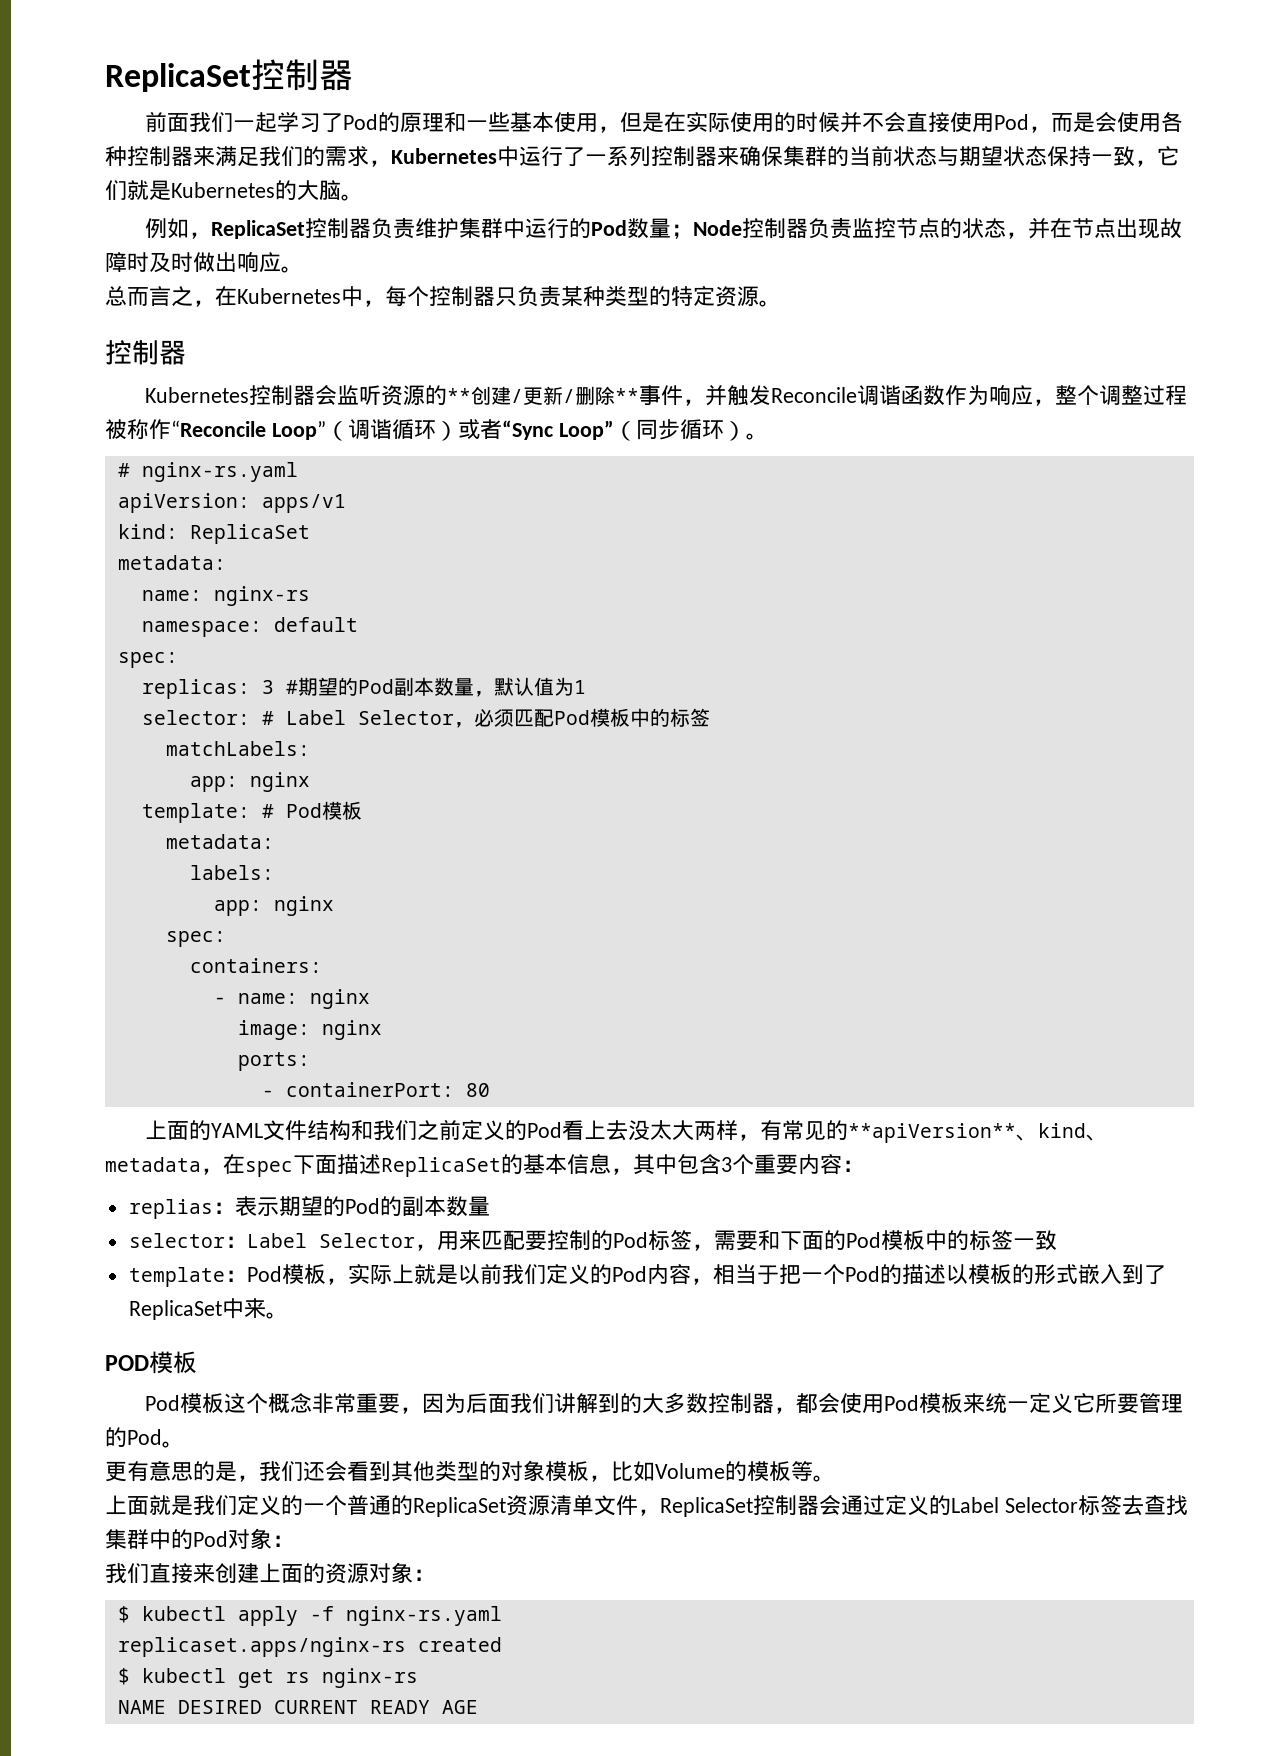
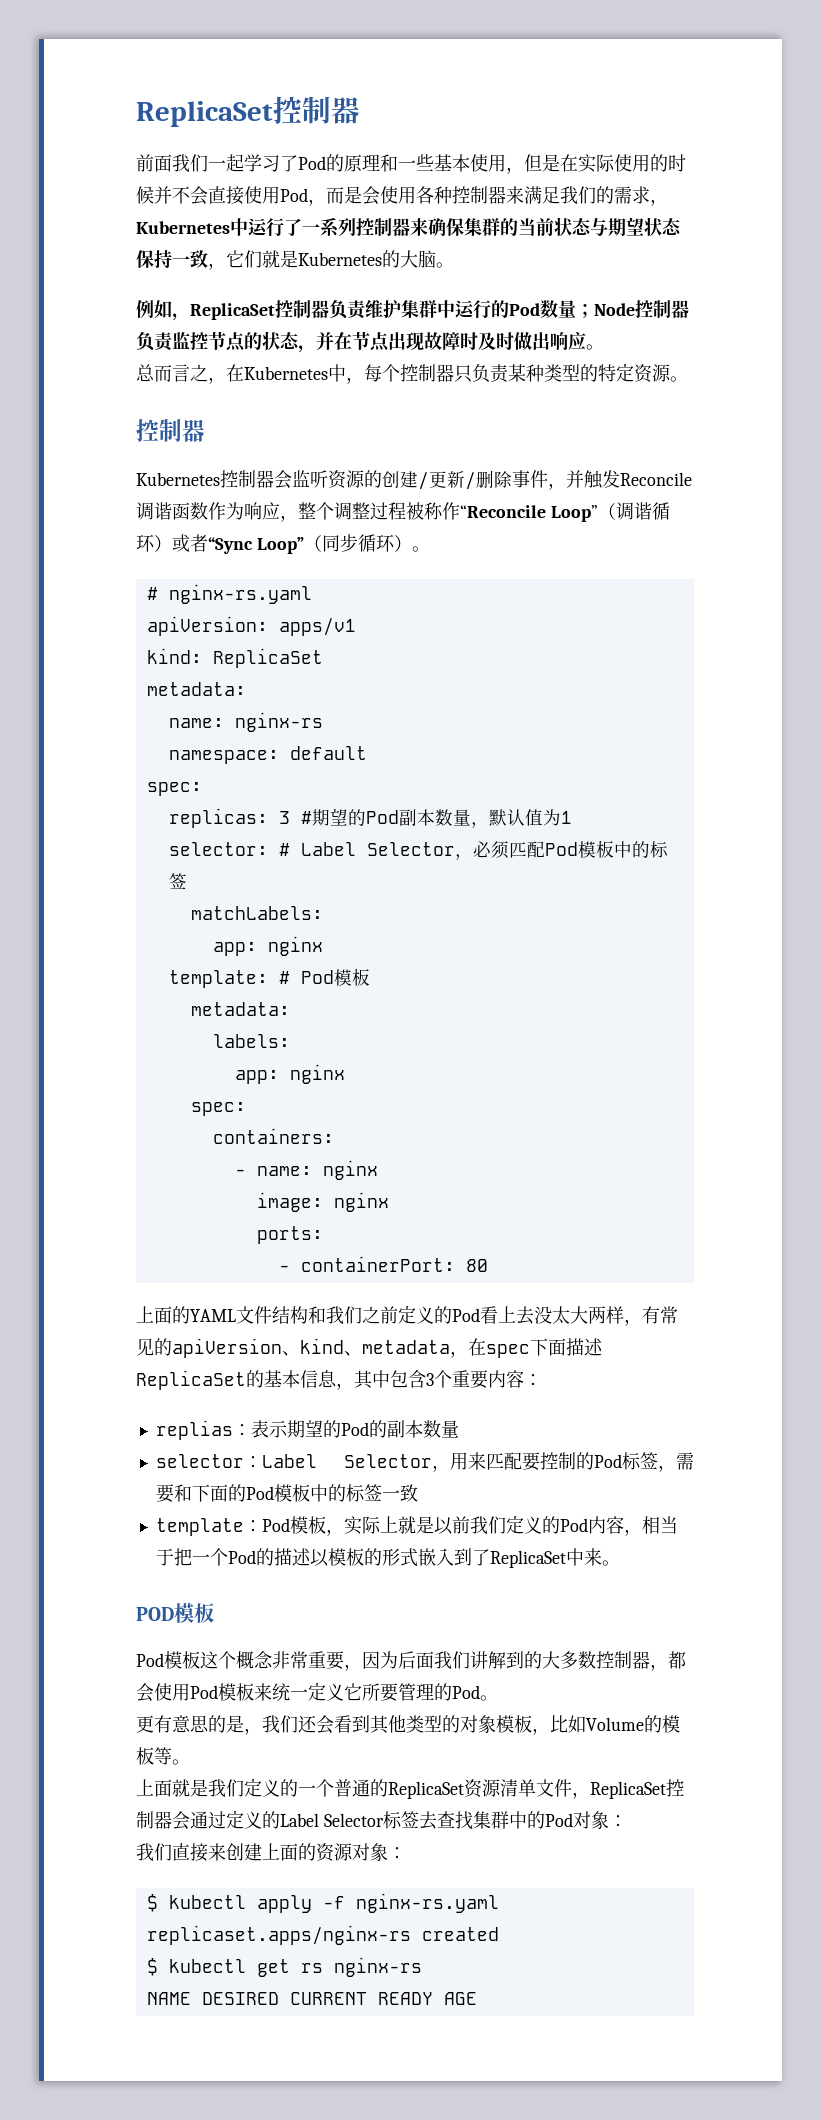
[446,388,471,403] ** -> (382, 479) none
[614,388,639,403] ** -> (512, 479) none
[847,1123,1016,1143] **apiVersion** -> [172,1338,282,1358] apiVersion

